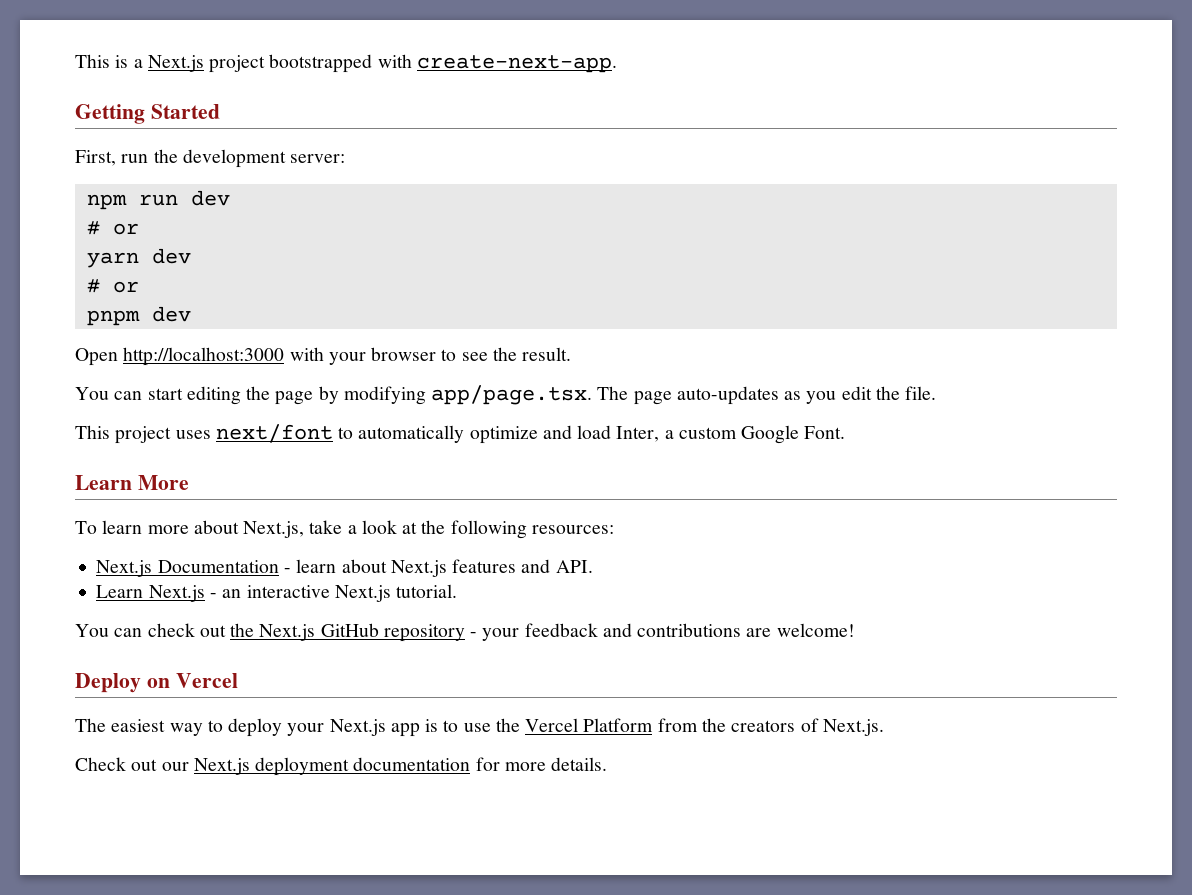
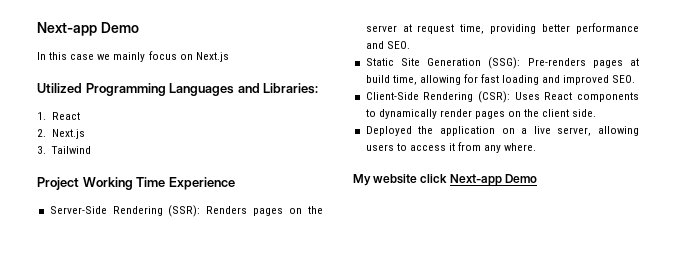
[75,54,617,73] [75,104,220,124] [75,149,346,168] [86,190,230,210] [86,221,139,235] [86,248,191,268] [86,279,139,293] [86,306,191,326] [75,347,572,366] [75,385,937,405] [75,424,846,444] [75,475,189,490] [75,520,614,539] [96,559,593,577] [96,584,458,602] [75,623,855,642] [75,673,238,693] [75,718,884,737] [75,757,608,776] This is a Next.js project bootstrapped with create-next-app. // Getting Started // First, run the development server: // npm run dev // # or // yarn dev // # or // pnpm dev // Open http://localhost:3000 with your browser to see the result. // You can start editing the page by modifying app/page.tsx. The page auto-updates as you edit the file. // This project uses next/font to automatically optimize and load Inter, a custom Google Font. // Learn More // To learn more about Next.js, take a look at the following resources: // Next.js Documentation - learn about Next.js features and API. // Learn Next.js - an interactive Next.js tutorial. // You can check out the Next.js GitHub repository - your feedback and contributions are welcome! // Deploy on Vercel // The easiest way to deploy your Next.js app is to use the Vercel Platform from the creators of Next.js. // Check out our Next.js deployment documentation for more details. -> [37,22,139,36] [37,51,229,62] [37,83,319,96] [37,112,80,120] [37,129,85,139] [37,146,91,154] [37,177,235,190] [49,205,323,217] [365,23,639,34] [365,41,410,49] [365,57,639,69] [365,74,636,85] [365,91,639,103] [365,109,597,119] [365,126,639,136] [365,142,537,153] [353,174,537,186] Next-app Demo // In this case we mainly focus on Next.js // Utilized Programming Languages and Libraries: // 1. React // 2. Next.js // 3. Tailwind // Project Working Time Experience // Server-Side Rendering (SSR): Renders pages on the server at request time, providing better performance and SEO. // Static Site Generation (SSG): Pre-renders pages at build time, allowing for fast loading and improved SEO. // Client-Side Rendering (CSR): Uses React components to dynamically render pages on the client side. // Deployed the application on a live server, allowing users to access it from any where. // My website click Next-app Demo

